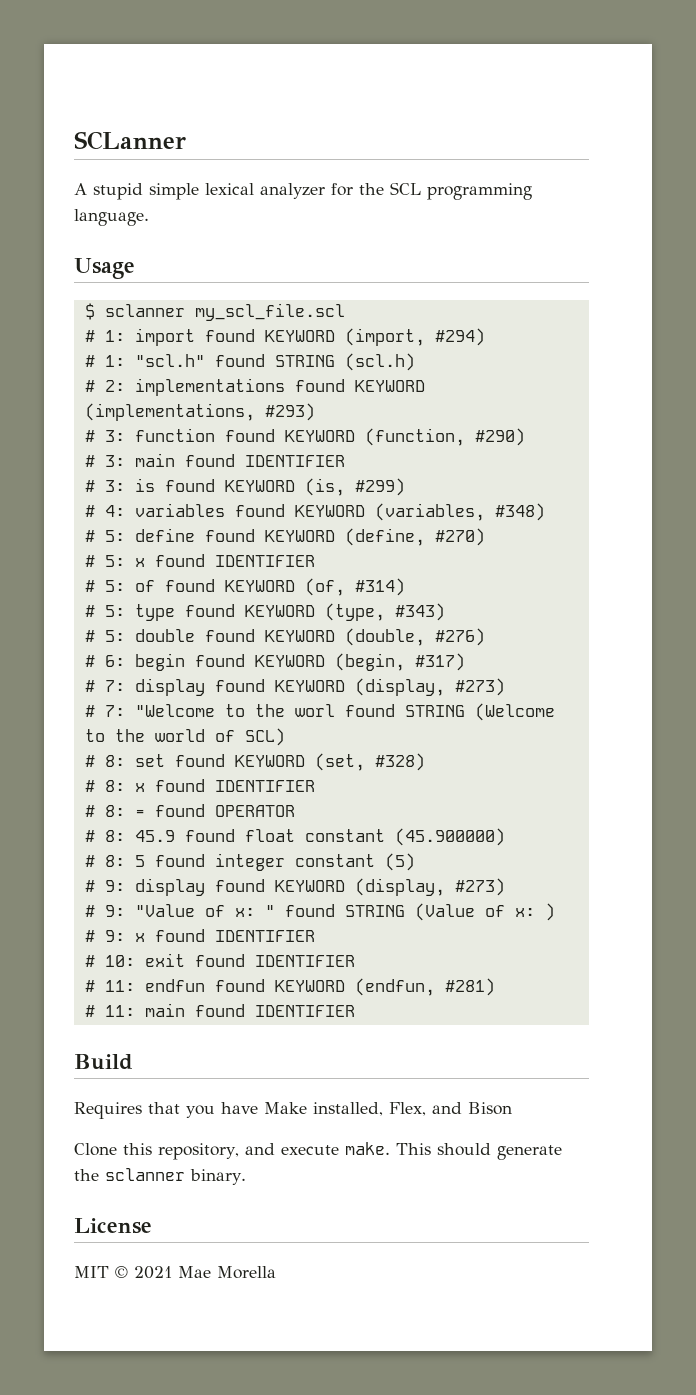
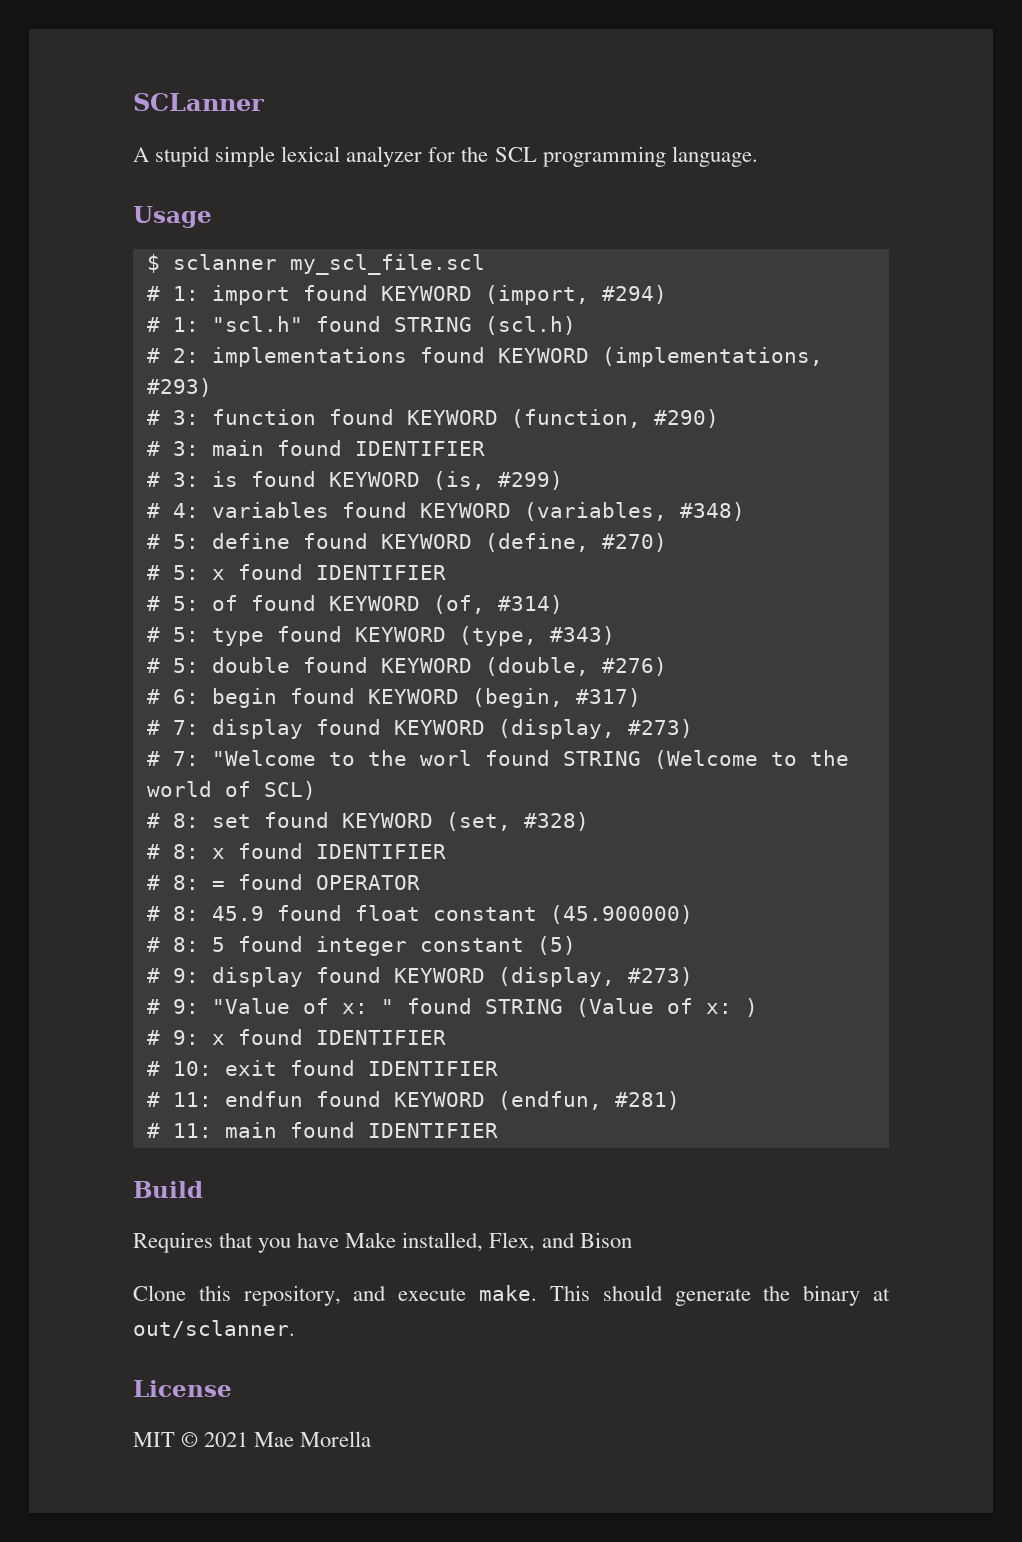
[105,1168,246,1185] sclanner binary. -> [803,1285,890,1306] [133,1320,295,1338] binary at out/sclanner.

